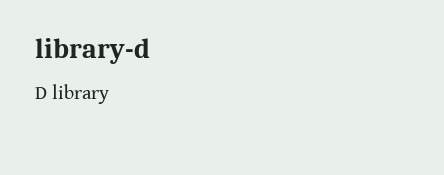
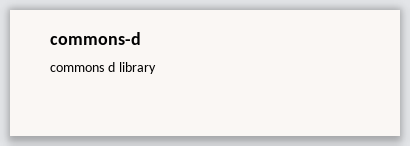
[35,38,150,64] [35,87,47,99] library-d // D -> [50,32,141,45] [50,62,115,72] commons-d // commons d

